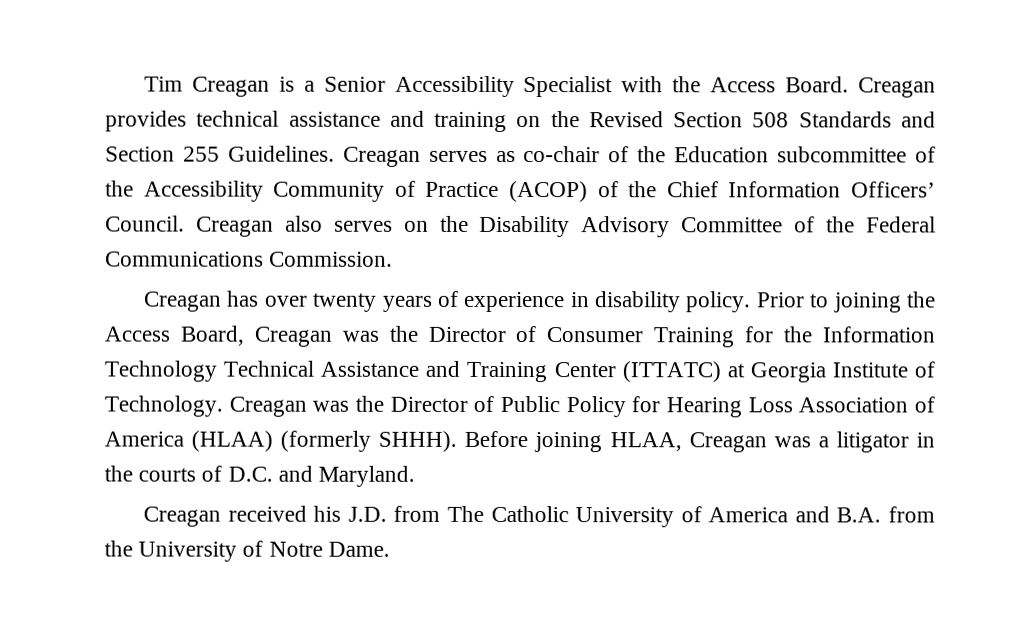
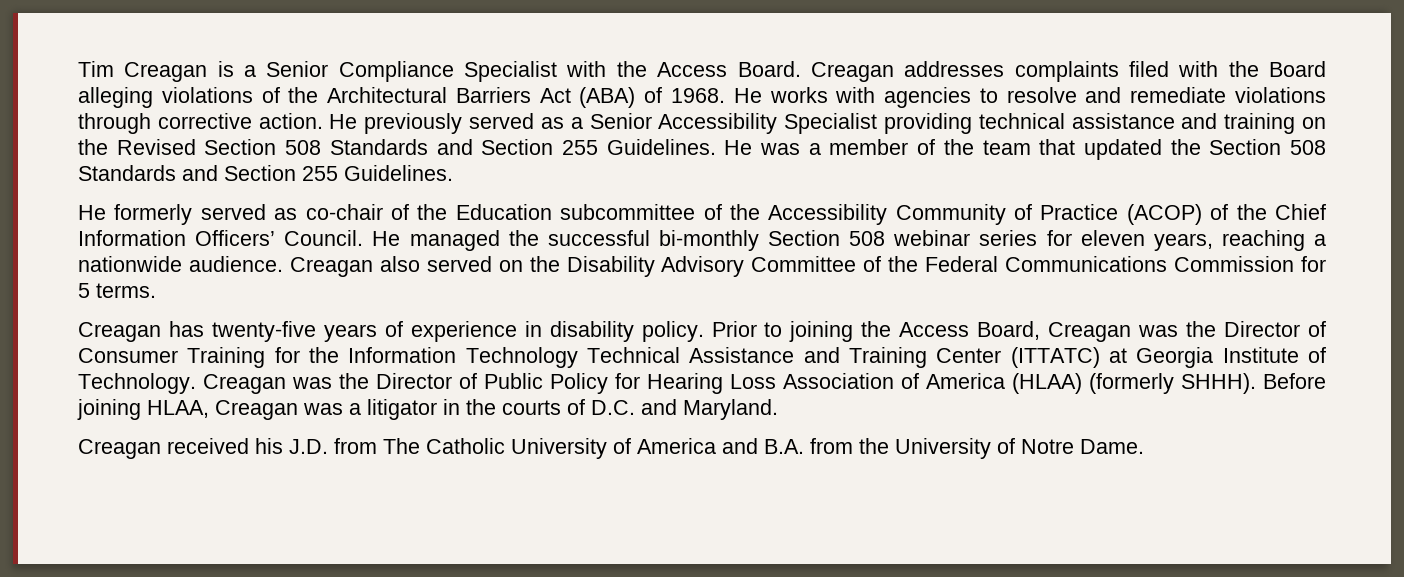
[394,75,515,98] Accessibility -> [338,61,454,82] Compliance
[105,110,187,132] provides -> [904,61,1326,82] [78,87,1327,108] [78,113,972,134] addresses complaints filed with the Board alleging violations of the Architectural Barriers Act (ABA) of 1968. He works with agencies to resolve and remediate violations through corrective action. He previously served as a Senior Accessibility Specialist providing
[342,146,488,167] Creagan serves -> [724,139,1327,160] [78,165,453,181] [78,204,266,225] He was a member of the team that updated the Section 508 Standards and Section 255 Guidelines. // He formerly served
(185, 223) none -> [372,230,1326,251] [78,256,283,272] He managed the successful bi-monthly Section 508 webinar series for eleven years, reaching a nationwide audience.
[333,220,393,232] serves -> [426,256,492,272] served
[269,251,394,267] Commission. -> [1174,256,1326,272] [78,283,156,298] Commission for 5 terms.
[264,292,378,312] over twenty -> [211,321,316,342] twenty-five

